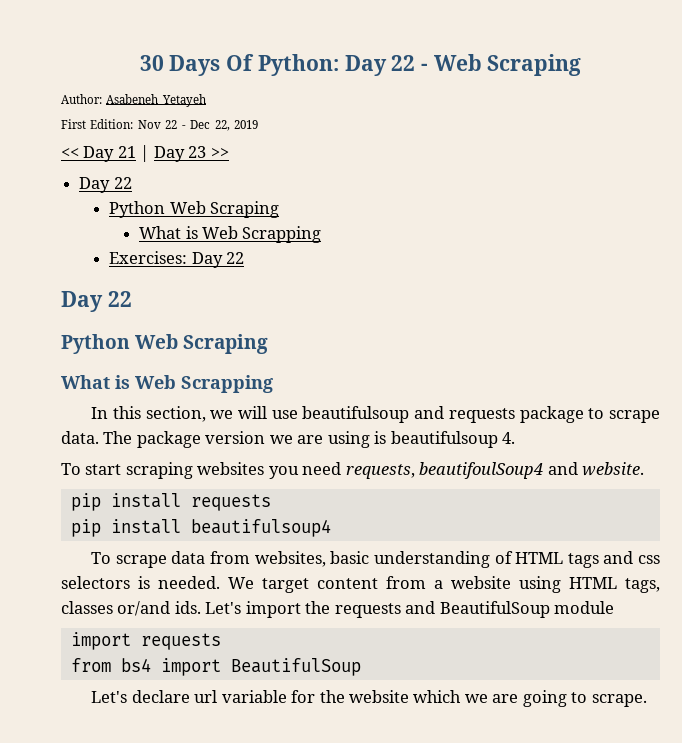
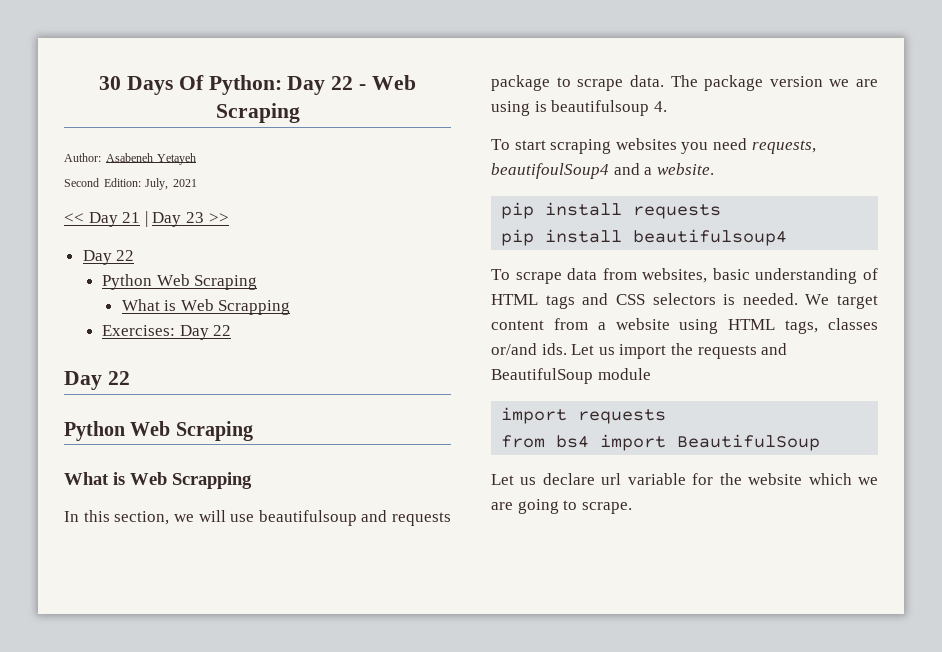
[61,119,259,131] First Edition: Nov 22 - Dec 22, 2019 -> [64,178,197,190] Second Edition: July, 2021
(578, 468) none -> [644,167,653,175] a
[638,555,660,564] css -> [615,294,645,305] CSS
[205,602,242,614] Let's -> [571,344,615,355] Let us
[91,691,128,703] Let's -> [491,474,537,485] Let us

